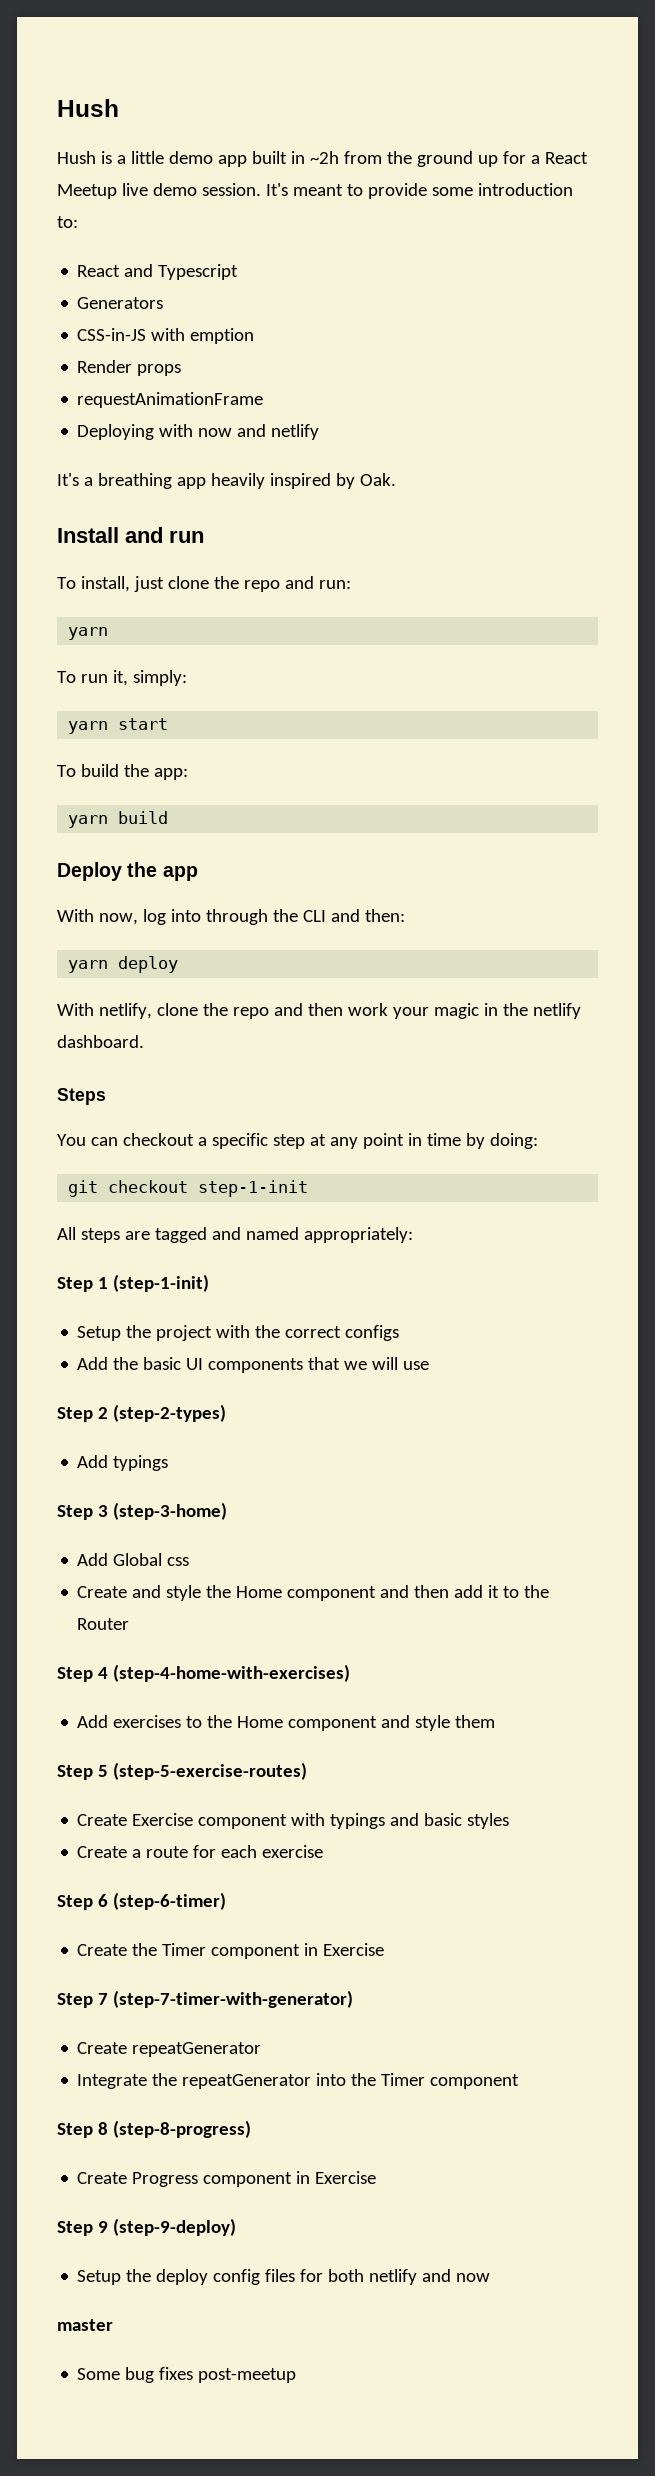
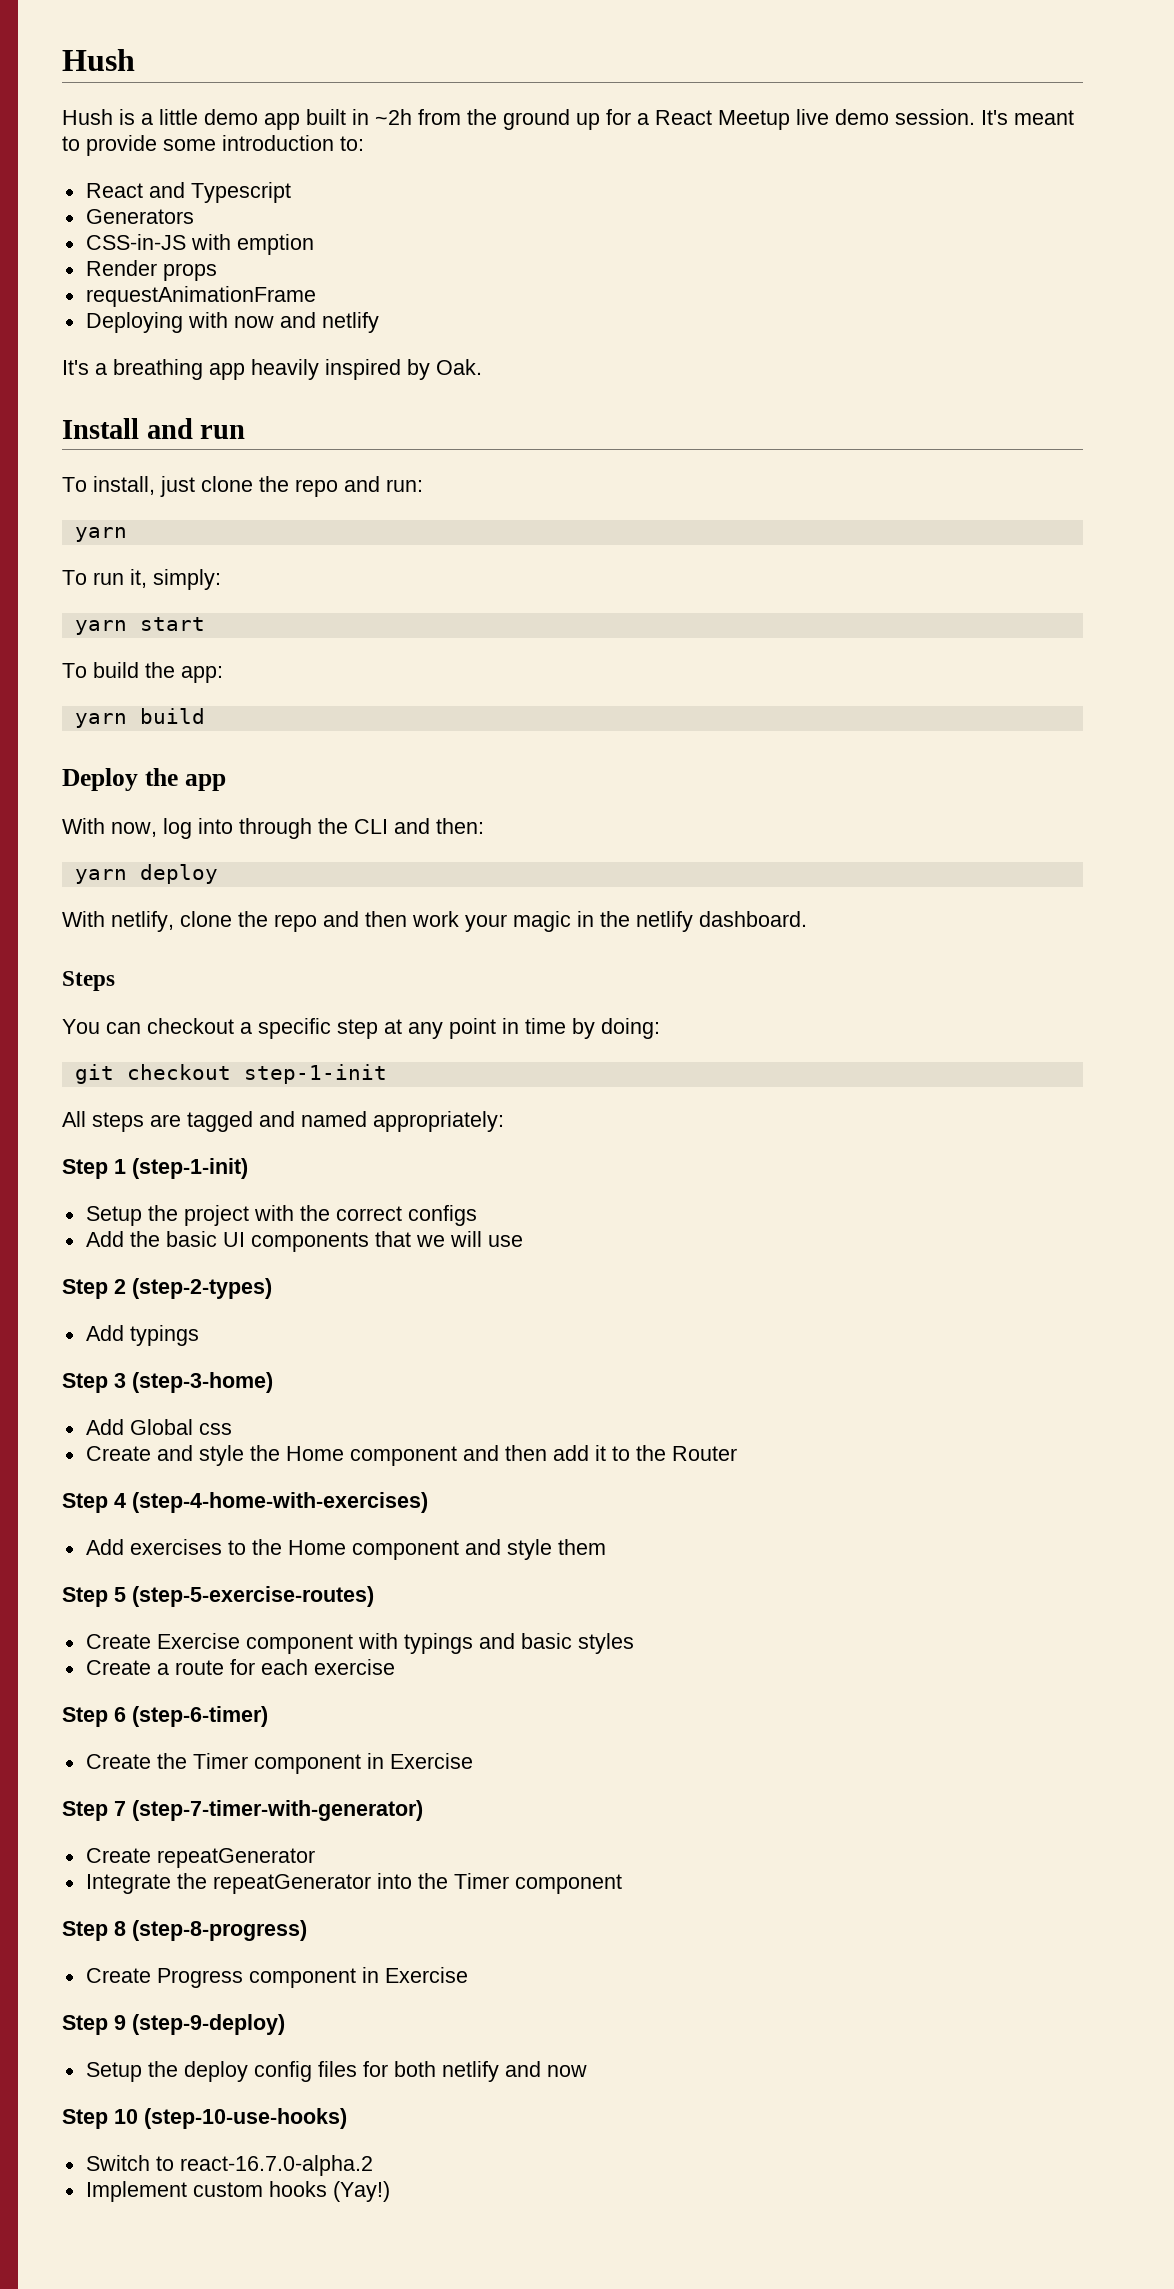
[57,2319,113,2331] [77,2367,297,2383] master // Some bug fixes post-meetup -> [62,2108,347,2129] [85,2155,373,2176] [85,2181,390,2202] Step 10 (step-10-use-hooks) // Switch to react-16.7.0-alpha.2 // Implement custom hooks (Yay!)

